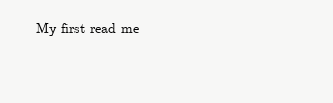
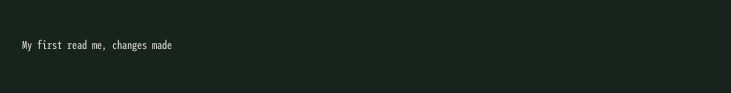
[121,27,139,33] me -> [92,39,172,52] me, changes made

